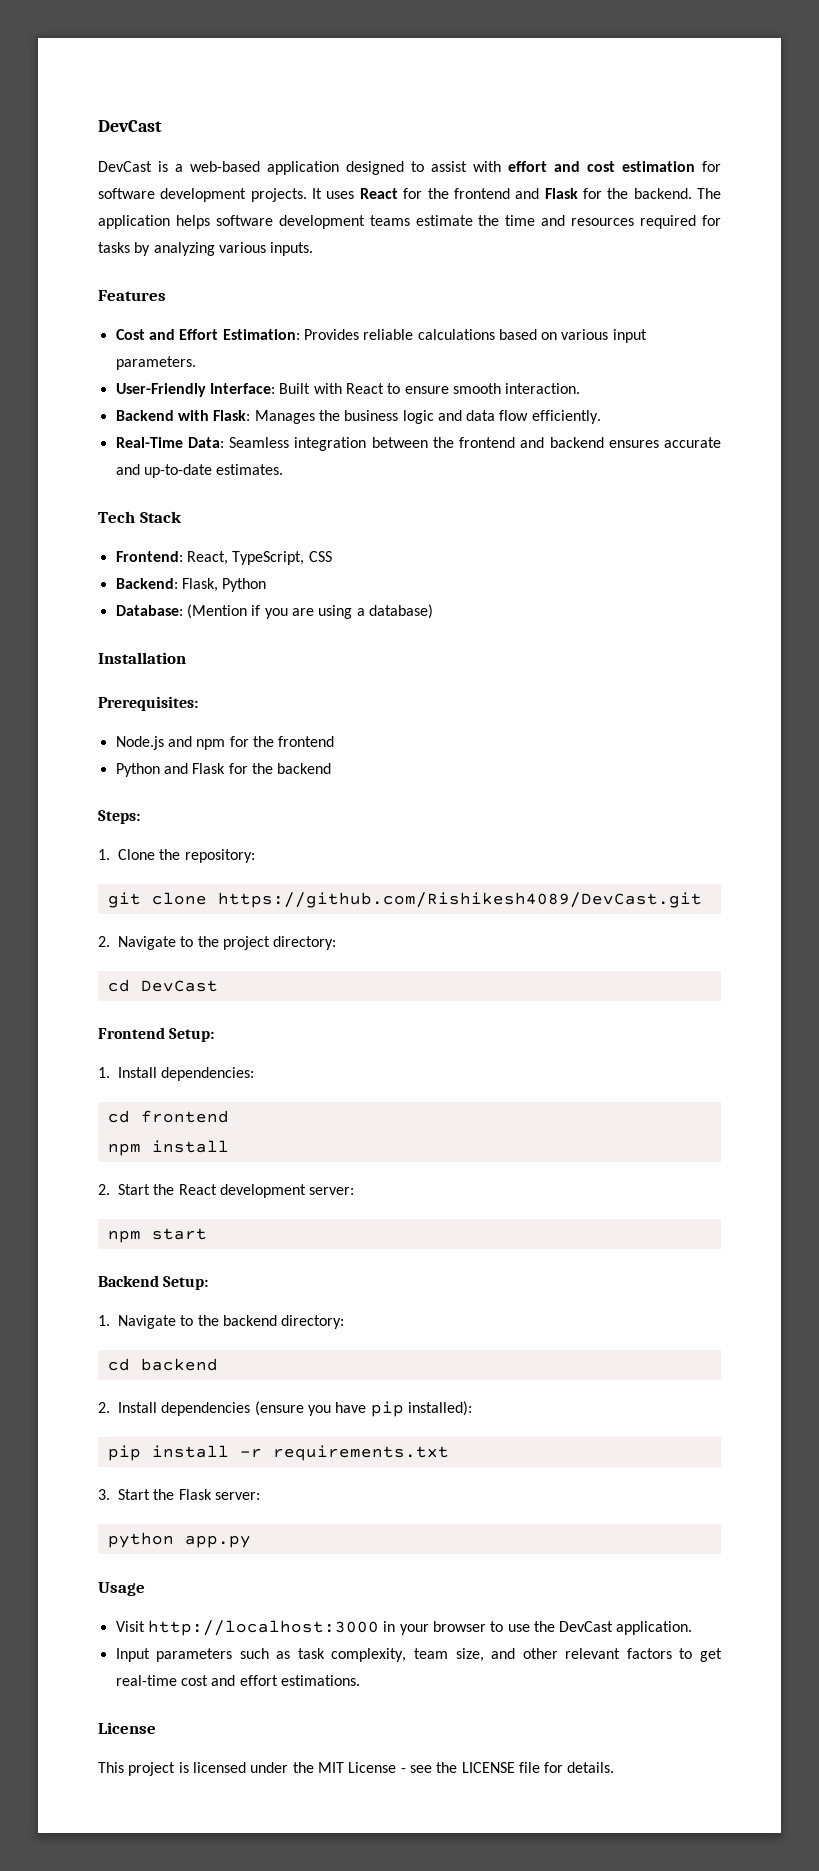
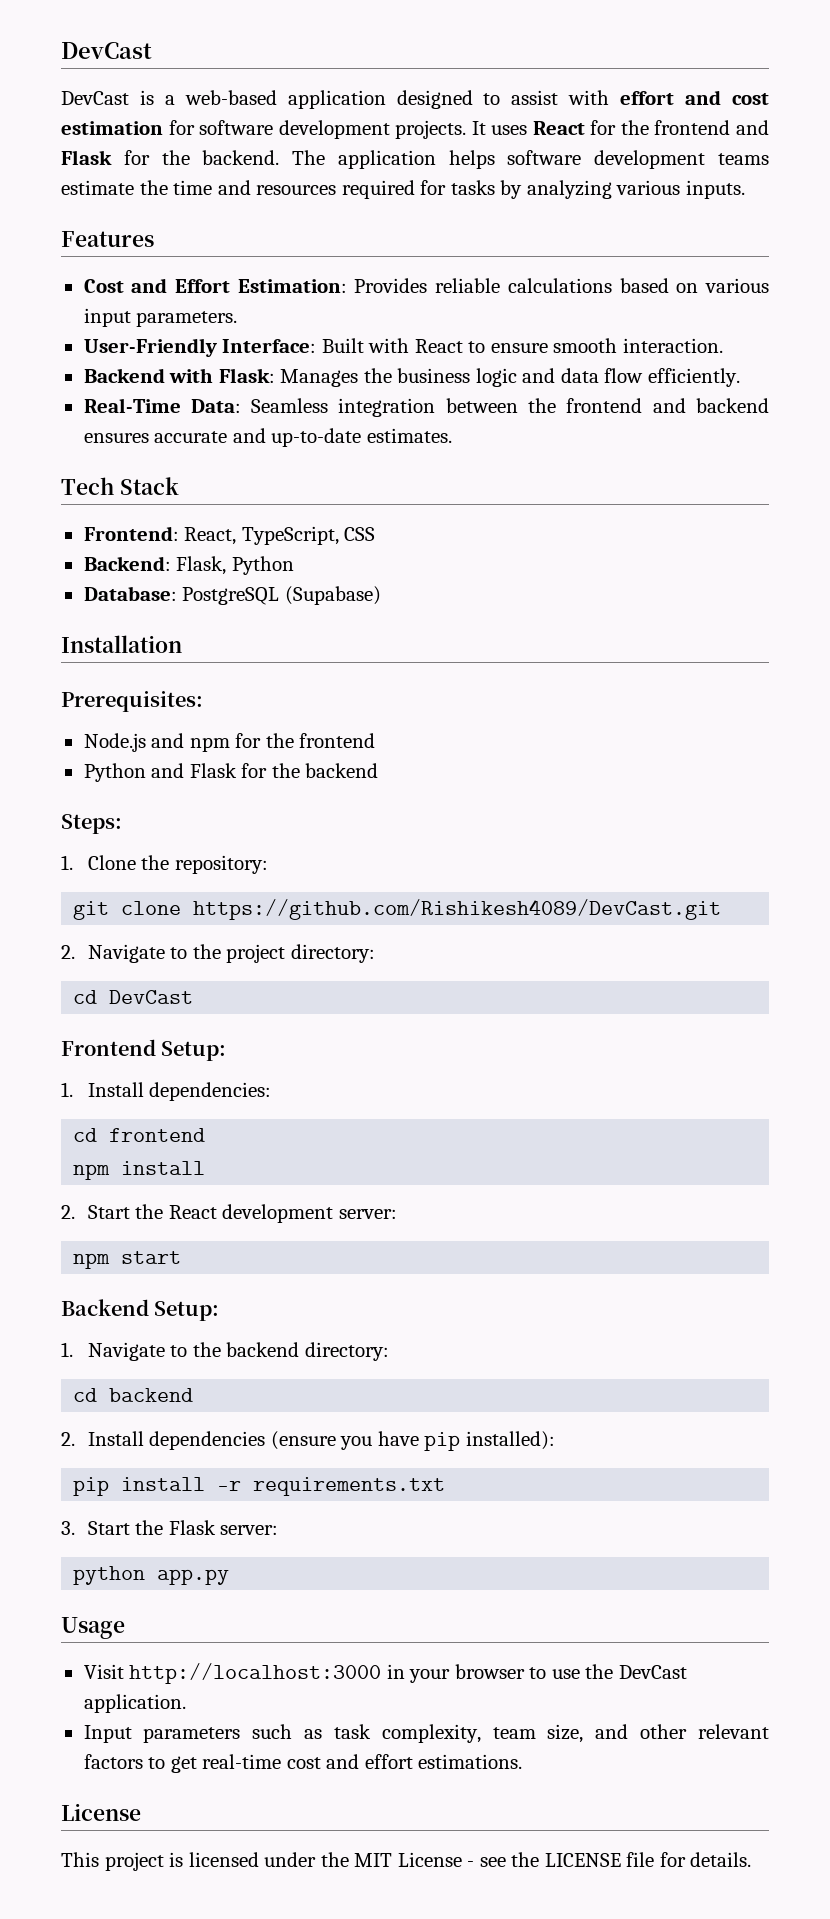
[186,604,433,619] (Mention if you are using a database) -> [182,586,381,605] PostgreSQL (Supabase)

